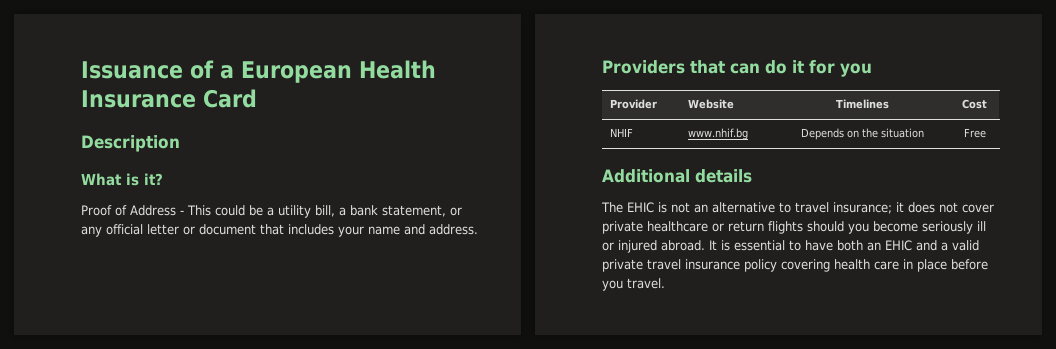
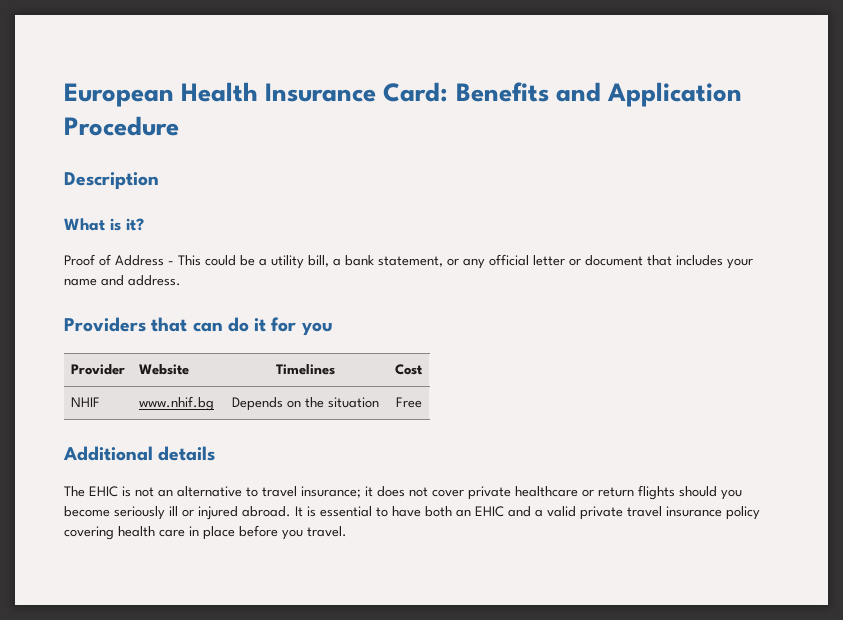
[81,60,436,83] [81,89,257,108] Issuance of a European Health Insurance Card -> [64,82,742,107] [64,116,179,136] European Health Insurance Card: Benefits and Application Procedure

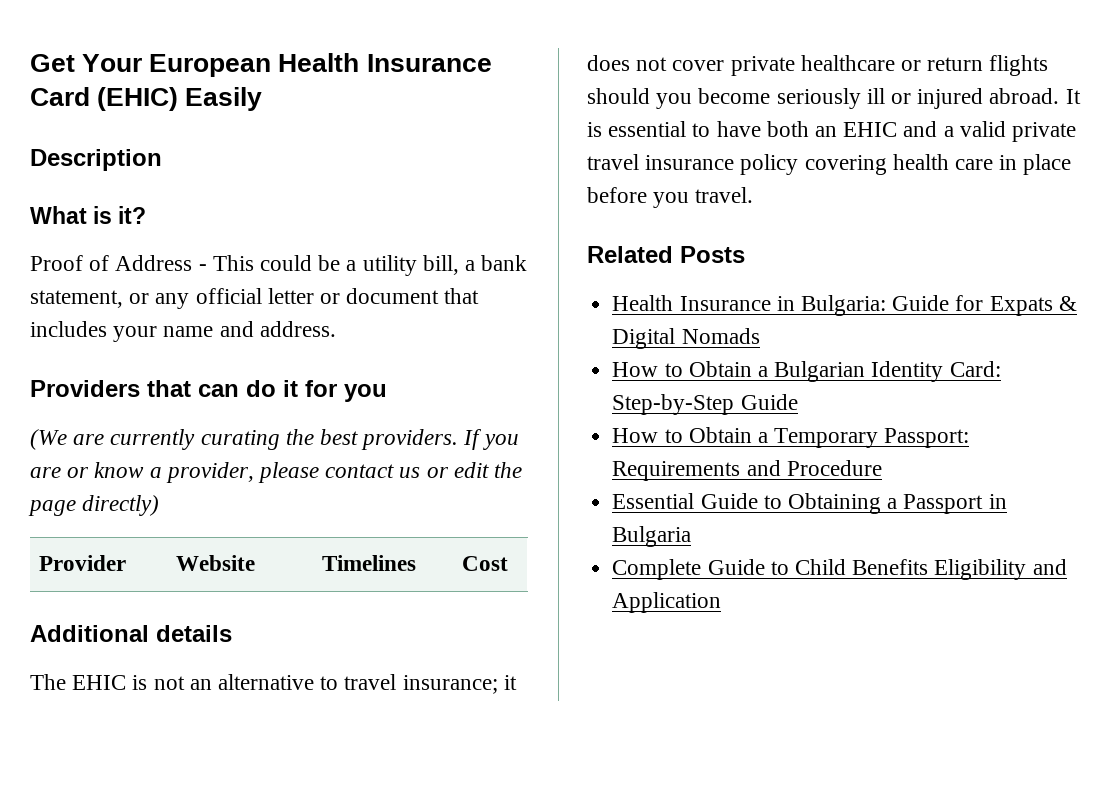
(64, 95) none -> [30,54,143,72] Get Your
[383,82,742,107] [64,116,179,136] Card: Benefits and Application Procedure -> [30,87,263,111] Card (EHIC) Easily
[70,364,125,375] [138,364,189,375] [275,364,335,375] [395,364,423,375] [70,397,100,407] [138,396,214,411] [231,397,379,411] [395,397,422,408] // Provider | Website | Timelines | Cost // NHIF | www.nhif.bg | Depends on the situation | Free -> [30,429,519,450] [30,462,523,483] [28,495,160,516] [39,555,127,571] [176,555,256,571] [321,555,416,571] [462,556,508,571] // (We are currently curating the best providers. If you are or know a provider, please contact us or edit the page directly) // Provider | Website | Timelines | Cost
(347, 531) none -> [587,246,745,263] [612,295,1077,316] [612,328,760,349] [612,361,1001,382] [612,394,798,415] [612,427,970,448] [612,460,882,481] [612,493,1007,514] [612,526,692,547] [612,559,1067,580] [612,592,722,613] // Related Posts // Health Insurance in Bulgaria: Guide for Expats & Digital Nomads // How to Obtain a Bulgarian Identity Card: Step-by-Step Guide // How to Obtain a Temporary Passport: Requirements and Procedure // Essential Guide to Obtaining a Passport in Bulgaria // Complete Guide to Child Benefits Eligibility and Application

